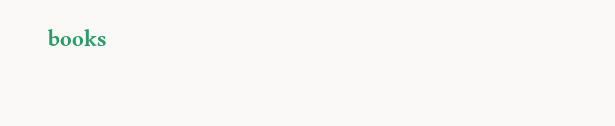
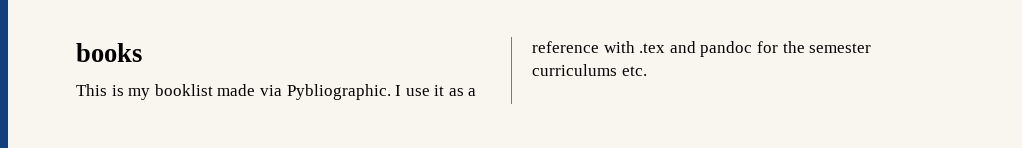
(106, 37) none -> [76,84,477,100] [532,41,872,57] [532,64,647,76] // This is my booklist made via Pybliographic. I use it as a reference with .tex and pandoc for the semester curriculums etc.

